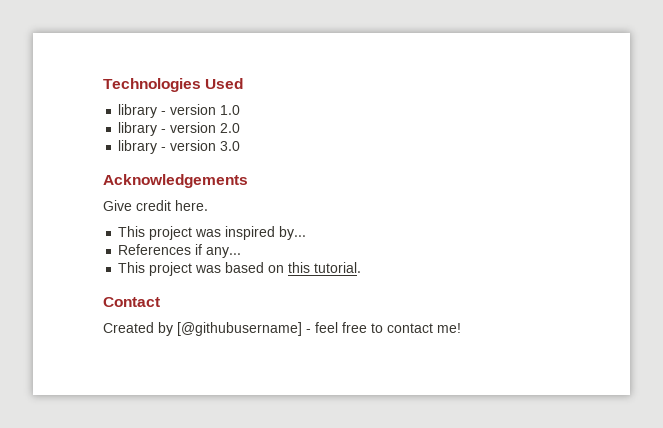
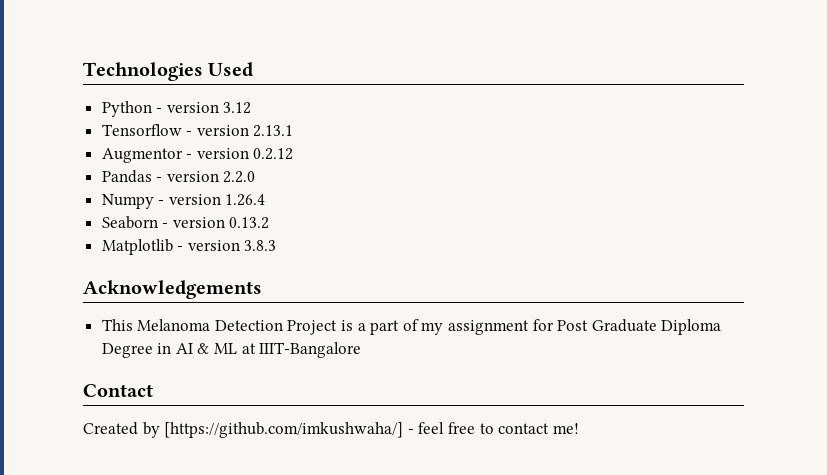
[118,104,241,118] [118,122,241,136] [118,140,241,154] [103,174,248,188] [103,200,208,211] [118,226,307,240] [118,244,242,258] [118,262,362,276] library - version 1.0 // library - version 2.0 // library - version 3.0 // Acknowledgements // Give credit here. // This project was inspired by... // References if any... // This project was based on this tutorial. -> [101,101,252,117] [101,124,294,137] [101,148,294,163] [101,170,256,183] [101,194,266,209] [101,216,270,229] [101,239,277,255] [83,280,262,299] [101,319,722,335] [101,342,362,358] Python - version 3.12 // Tensorflow - version 2.13.1 // Augmentor - version 0.2.12 // Pandas - version 2.2.0 // Numpy - version 1.26.4 // Seaborn - version 0.13.2 // Matplotlib - version 3.8.3 // Acknowledgements // This Melanoma Detection Project is a part of my assignment for Post Graduate Diploma Degree in AI & ML at IIIT-Bangalore
[177,322,302,336] [@githubusername] -> [164,422,404,438] [https://github.com/imkushwaha/]

